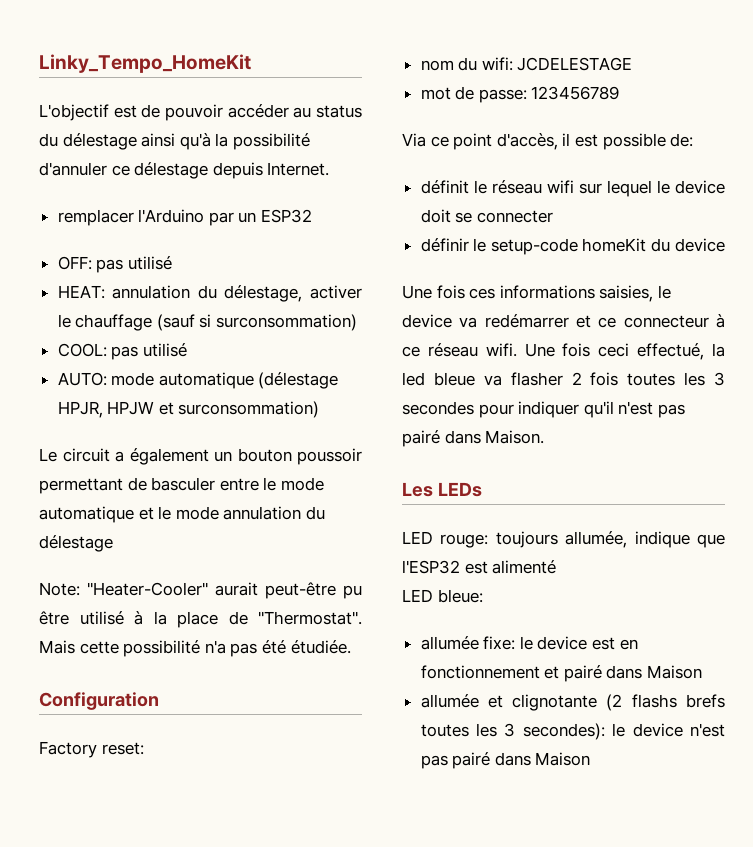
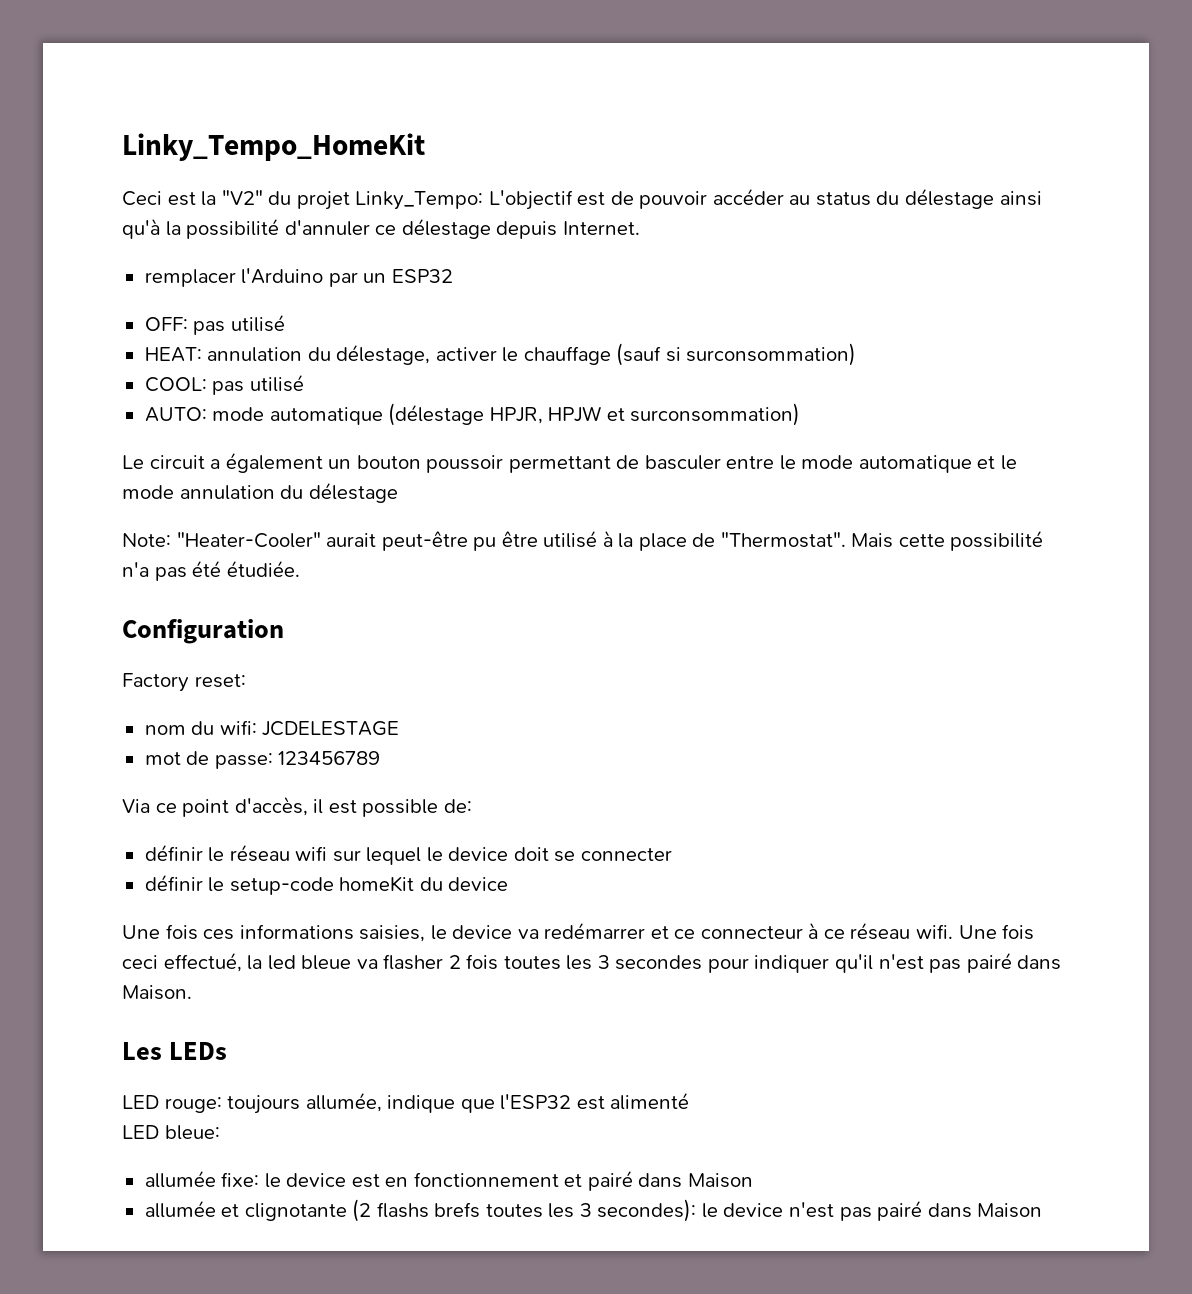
(251, 63) none -> [122,190,484,210] Ceci est la "V2" du projet Linky_Tempo:
[420,180,469,194] définit -> [144,844,203,861] définir

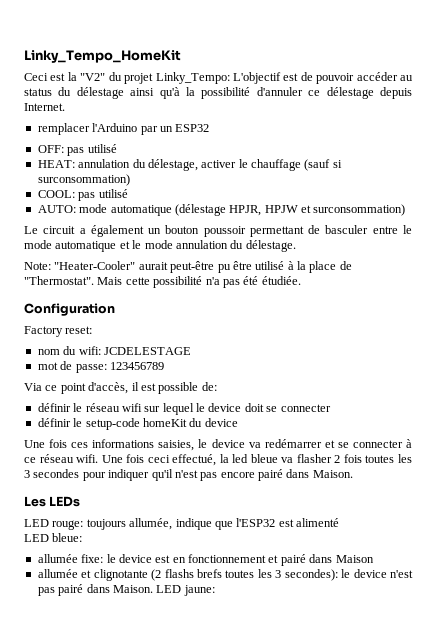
[308,482,398,503] délestage -> [245,240,296,252] délestage.
[674,926,803,939] ce connecteur -> [337,440,403,448] se connecter
(962, 966) none -> [220,472,255,478] encore
[977,1203,1043,1218] Maison -> [112,585,215,596] Maison. LED jaune:

